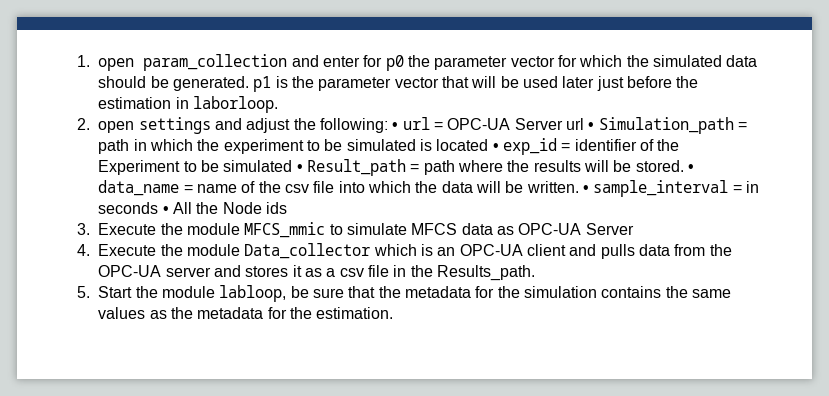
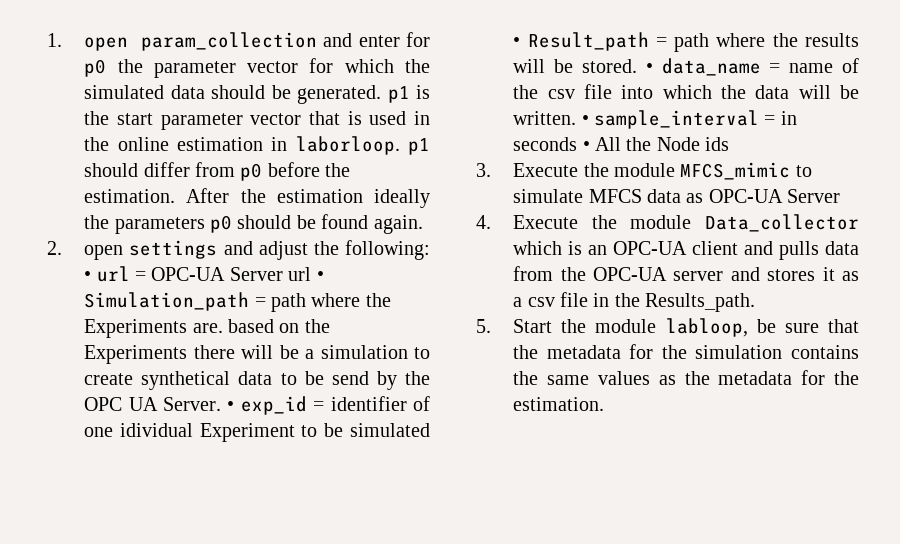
(315, 82) none -> [116,113,153,125] start
[471,76,699,91] [98,96,279,113] will be used later just before the estimation in laborloop. -> [347,111,431,125] [84,136,430,155] [84,162,351,181] [84,188,431,208] [84,214,423,234] is used in the online estimation in laborloop. p1 should differ from p0 before the estimation. After the estimation ideally the parameters p0 should be found again.
[133,139,489,154] in which the experiment to be simulated is located -> [311,293,391,307] [84,319,330,338] [84,345,431,364] [84,371,431,390] [84,397,221,411] where the Experiments are. based on the Experiments there will be a simulation to create synthetical data to be send by the OPC UA Server.
[657,139,680,151] the -> [84,423,193,437] one idividual
[244,222,326,238] MFCS_mmic -> [680,162,791,180] MFCS_mimic

